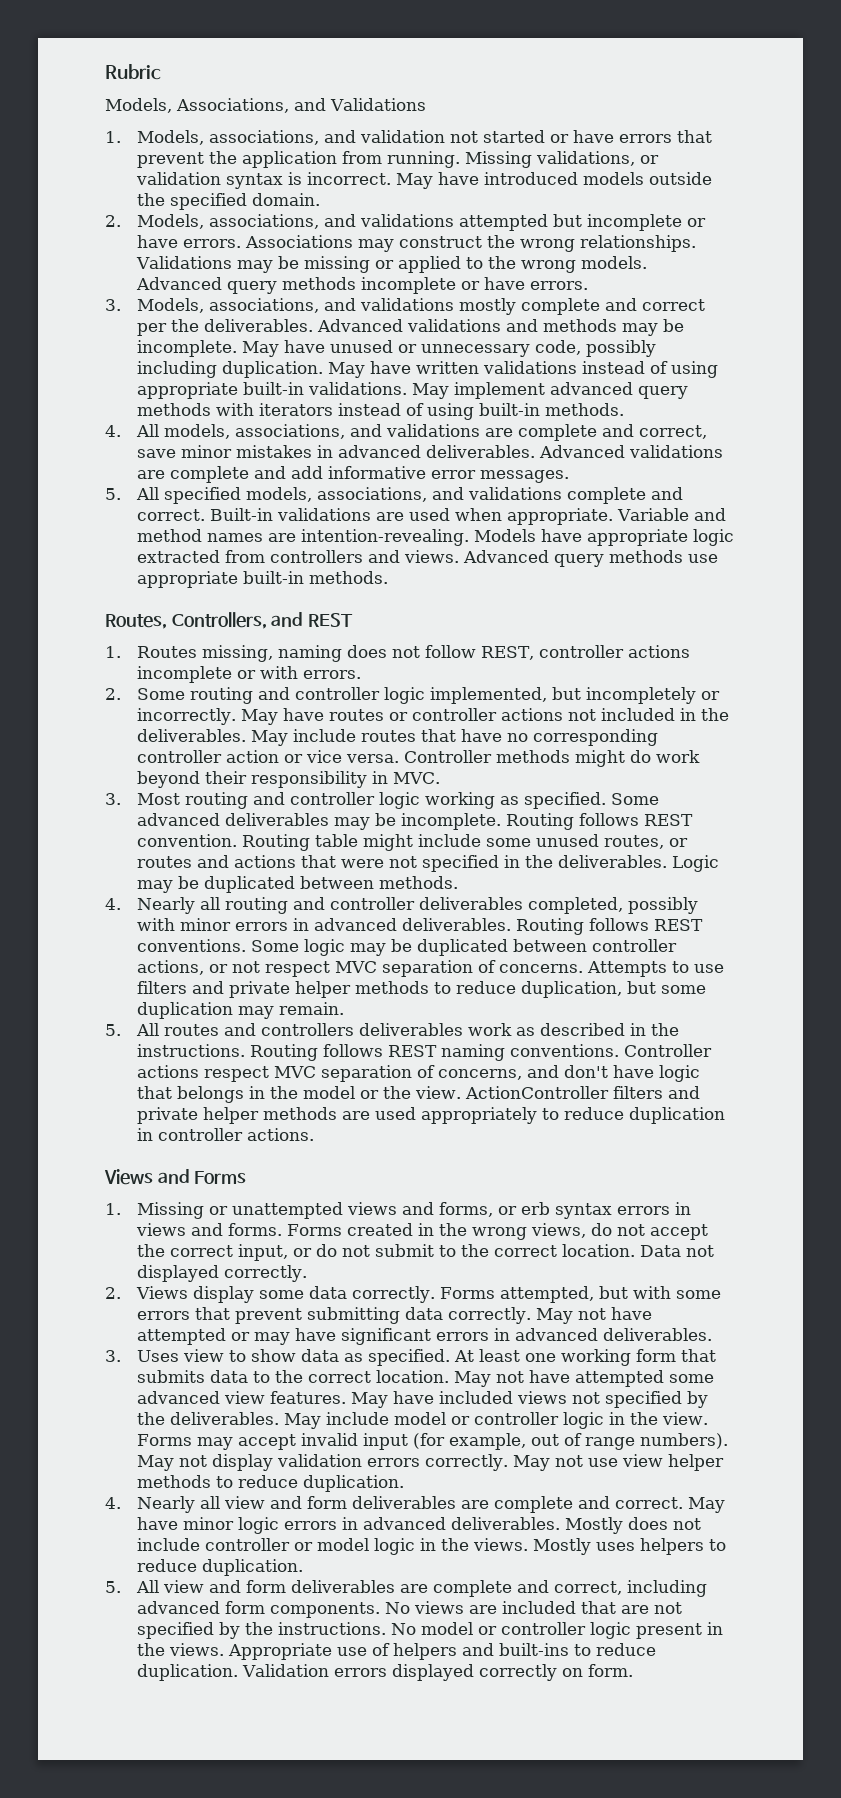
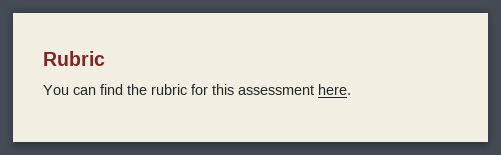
[105,98,426,113] [105,130,712,145] [136,151,659,168] [135,172,712,189] [136,193,320,210] [105,214,706,231] [136,235,696,252] [135,256,647,273] [135,277,588,294] [105,298,705,315] [136,319,684,336] [136,340,656,357] [136,361,718,378] [136,382,688,399] [136,403,624,420] [105,424,707,441] [136,445,723,458] [136,466,569,483] [105,487,683,504] [136,508,726,525] [136,529,734,546] [136,550,718,567] [136,571,388,588] [105,612,354,629] [105,645,690,662] [136,666,361,683] [105,687,720,704] [136,708,729,725] [136,729,658,746] [136,750,700,767] [136,771,440,788] [105,792,659,809] [136,813,693,830] [136,834,688,851] [136,855,719,872] [136,876,458,893] [105,897,698,914] [136,918,703,935] [136,939,677,956] [136,960,724,977] [136,981,706,998] [136,1002,344,1019] [105,1023,679,1036] [136,1044,712,1061] [136,1065,700,1082] [136,1086,700,1103] [136,1107,725,1124] [136,1128,314,1141] [104,1169,247,1185] [105,1202,691,1219] [135,1223,708,1240] [136,1244,714,1261] [136,1265,307,1282] [105,1286,721,1303] [136,1307,652,1324] [136,1328,712,1345] [105,1349,716,1366] [136,1370,714,1387] [136,1391,708,1408] [136,1412,708,1429] [136,1433,728,1450] [136,1454,724,1471] [136,1475,404,1492] [105,1496,725,1513] [136,1517,701,1534] [136,1538,726,1555] [136,1559,303,1576] [105,1580,707,1597] [136,1601,682,1618] [136,1622,723,1639] [136,1643,656,1660] [136,1664,633,1681] Models, Associations, and Validations // 1. Models, associations, and validation not started or have errors that prevent the application from running. Missing validations, or validation syntax is incorrect. May have introduced models outside the specified domain. // 2. Models, associations, and validations attempted but incomplete or have errors. Associations may construct the wrong relationships. Validations may be missing or applied to the wrong models. Advanced query methods incomplete or have errors. // 3. Models, associations, and validations mostly complete and correct per the deliverables. Advanced validations and methods may be incomplete. May have unused or unnecessary code, possibly including duplication. May have written validations instead of using appropriate built-in validations. May implement advanced query methods with iterators instead of using built-in methods. // 4. All models, associations, and validations are complete and correct, save minor mistakes in advanced deliverables. Advanced validations are complete and add informative error messages. // 5. All specified models, associations, and validations complete and correct. Built-in validations are used when appropriate. Variable and method names are intention-revealing. Models have appropriate logic extracted from controllers and views. Advanced query methods use appropriate built-in methods. // Routes, Controllers, and REST // 1. Routes missing, naming does not follow REST, controller actions incomplete or with errors. // 2. Some routing and controller logic implemented, but incompletely or incorrectly. May have routes or controller actions not included in the deliverables. May include routes that have no corresponding controller action or vice versa. Controller methods might do work beyond their responsibility in MVC. // 3. Most routing and controller logic working as specified. Some advanced deliverables may be incomplete. Routing follows REST convention. Routing table might include some unused routes, or routes and actions that were not specified in the deliverables. Logic may be duplicated between methods. // 4. Nearly all routing and controller deliverables completed, possibly with minor errors in advanced deliverables. Routing follows REST conventions. Some logic may be duplicated between controller actions, or not respect MVC separation of concerns. Attempts to use filters and private helper methods to reduce duplication, but some duplication may remain. // 5. All routes and controllers deliverables work as described in the instructions. Routing follows REST naming conventions. Controller actions respect MVC separation of concerns, and don't have logic that belongs in the model or the view. ActionController filters and private helper methods are used appropriately to reduce duplication in controller actions. // Views and Forms // 1. Missing or unattempted views and forms, or erb syntax errors in views and forms. Forms created in the wrong views, do not accept the correct input, or do not submit to the correct location. Data not displayed correctly. // 2. Views display some data correctly. Forms attempted, but with some errors that prevent submitting data correctly. May not have attempted or may have significant errors in advanced deliverables. // 3. Uses view to show data as specified. At least one working form that submits data to the correct location. May not have attempted some advanced view features. May have included views not specified by the deliverables. May include model or controller logic in the view. Forms may accept invalid input (for example, out of range numbers). May not display validation errors correctly. May not use view helper methods to reduce duplication. // 4. Nearly all view and form deliverables are complete and correct. May have minor logic errors in advanced deliverables. Mostly does not include controller or model logic in the views. Mostly uses helpers to reduce duplication. // 5. All view and form deliverables are complete and correct, including advanced form components. No views are included that are not specified by the instructions. No model or controller logic present in the views. Appropriate use of helpers and built-ins to reduce duplication. Validation errors displayed correctly on form. -> [43,84,351,95] You can find the rubric for this assessment here.

